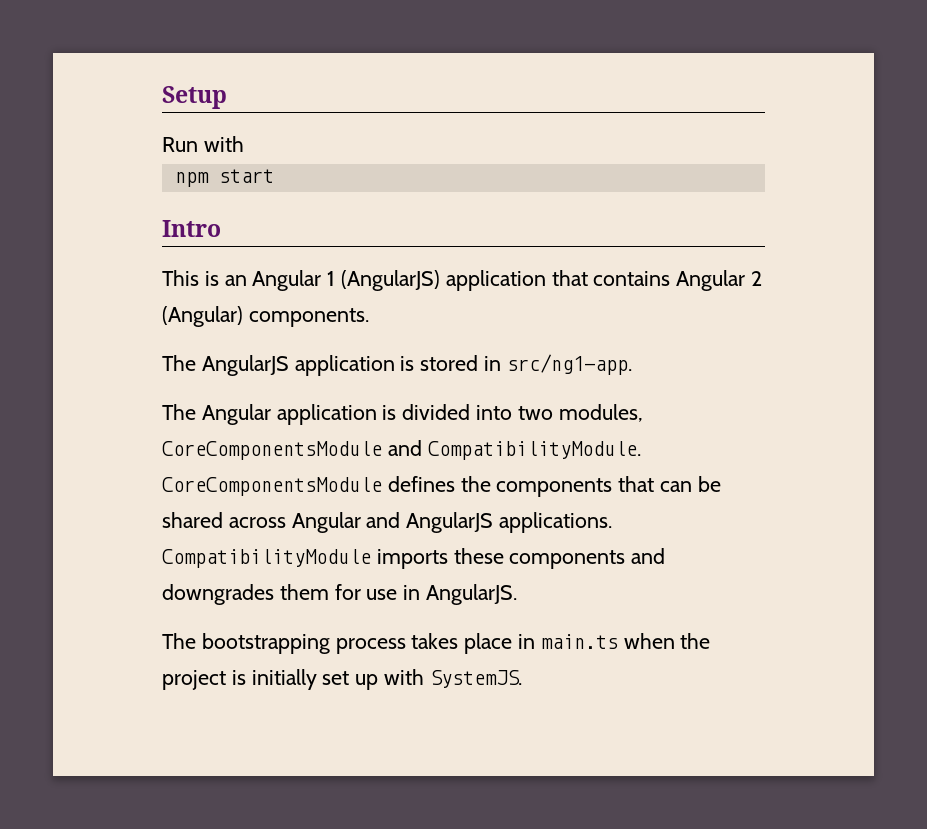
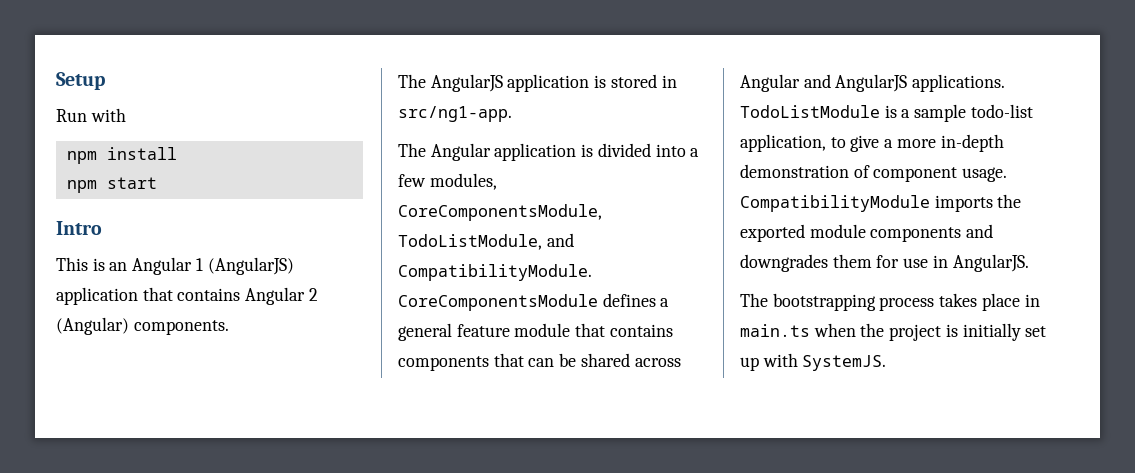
(244, 144) none -> [66,147,177,164] // npm install
[517,404,643,422] [162,440,641,460] [162,476,491,496] two modules, CoreComponentsModule and CompatibilityModule. CoreComponentsModule defines the -> [690,148,700,157] [398,173,497,190] [398,204,602,221] [398,233,574,250] [398,264,592,281] [398,293,670,311] [398,323,673,341] a few modules, CoreComponentsModule, TodoListModule, and CompatibilityModule. CoreComponentsModule defines a general feature module that contains
[162,548,504,569] CompatibilityModule imports these -> [740,104,1033,122] [740,134,1004,152] [740,164,1008,182] [740,194,1022,212] [740,224,866,242] TodoListModule is a sample todo-list application, to give a more in-depth demonstration of component usage. CompatibilityModule imports the exported module

